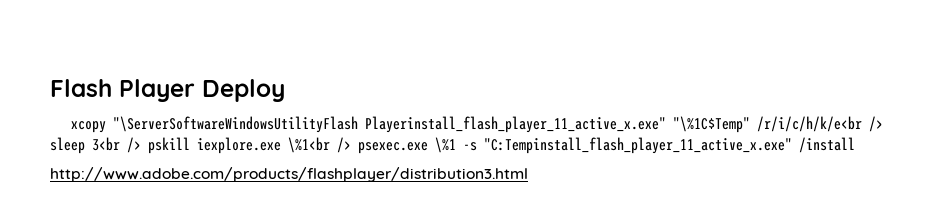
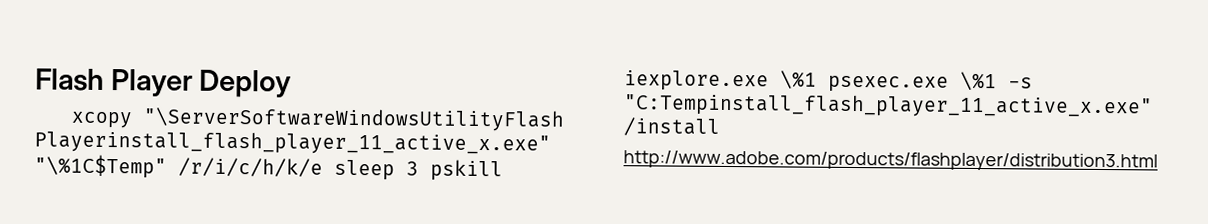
[756,116,883,132] [50,137,351,154] /r/i/c/h/k/e<br /> sleep 3<br /> pskill iexplore.exe \%1<br /> -> [178,157,503,182] [624,70,817,92] /r/i/c/h/k/e sleep 3 pskill iexplore.exe \%1

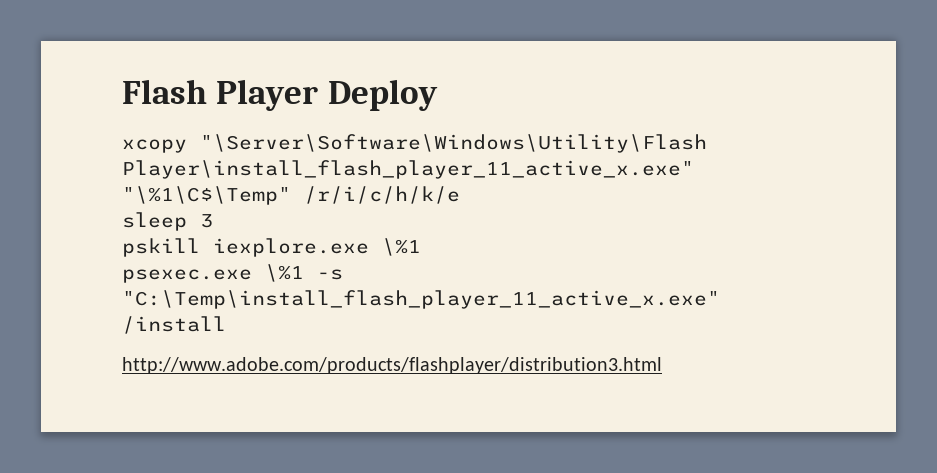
[142,107,565,132] [34,130,551,156] [34,154,167,179] "\ServerSoftwareWindowsUtilityFlash Playerinstall_flash_player_11_active_x.exe" "\%1C$Temp" -> [200,134,707,153] [122,160,694,179] [122,186,291,205] "\Server\Software\Windows\Utility\Flash Player\install_flash_player_11_active_x.exe" "\%1\C$\Temp"
(323, 167) none -> (460, 195) //
(419, 168) none -> (213, 221) //
(817, 79) none -> (421, 247) //
[623,93,1153,119] "C:Tempinstall_flash_player_11_active_x.exe" -> [122,290,720,309] "C:\Temp\install_flash_player_11_active_x.exe"

